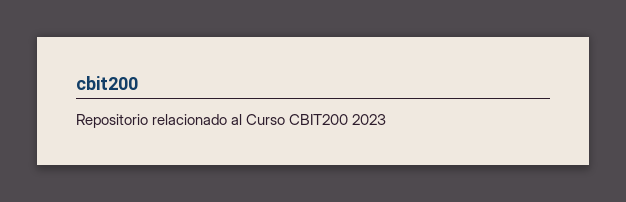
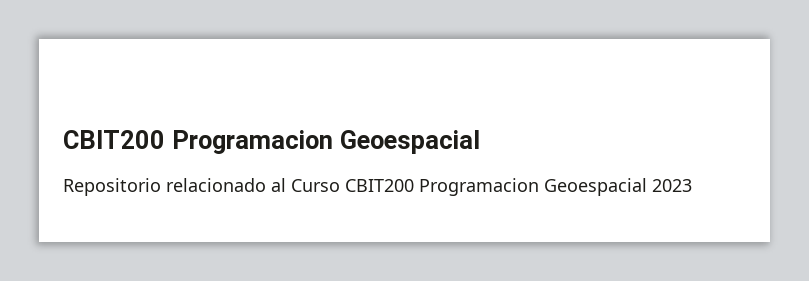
[76,76,138,90] cbit200 -> [63,130,480,154] CBIT200 Programacion Geoespacial
(349, 119) none -> [419,178,647,196] Programacion Geoespacial

